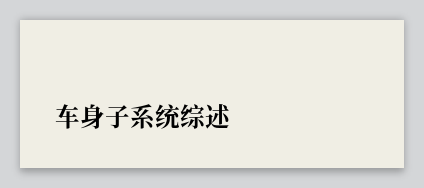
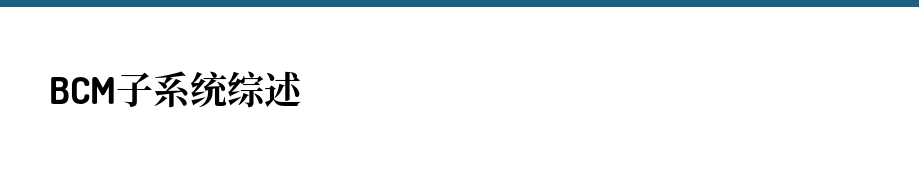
[55,104,105,129] 车身 -> [49,77,116,104] BCM

